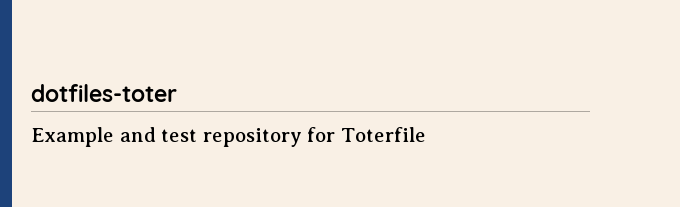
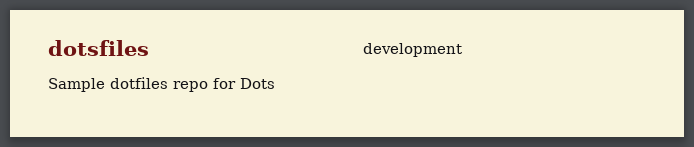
[31,84,177,102] [31,127,426,147] dotfiles-toter // Example and test repository for Toterfile -> [48,40,149,56] [48,77,275,92] [363,43,462,57] dotsfiles // Sample dotfiles repo for Dots development

